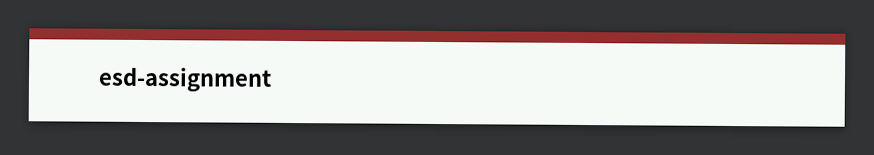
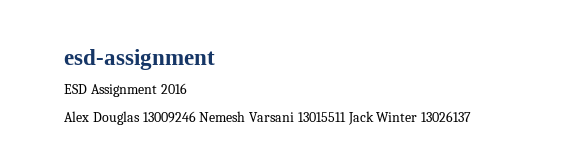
(272, 79) none -> [64,83,187,97] [64,111,472,125] // ESD Assignment 2016 // Alex Douglas 13009246 Nemesh Varsani 13015511 Jack Winter 13026137

